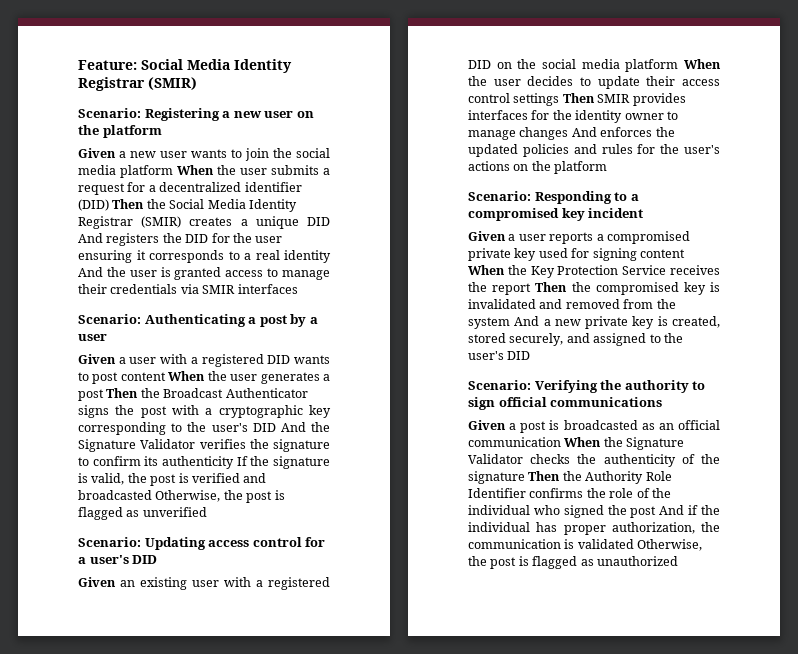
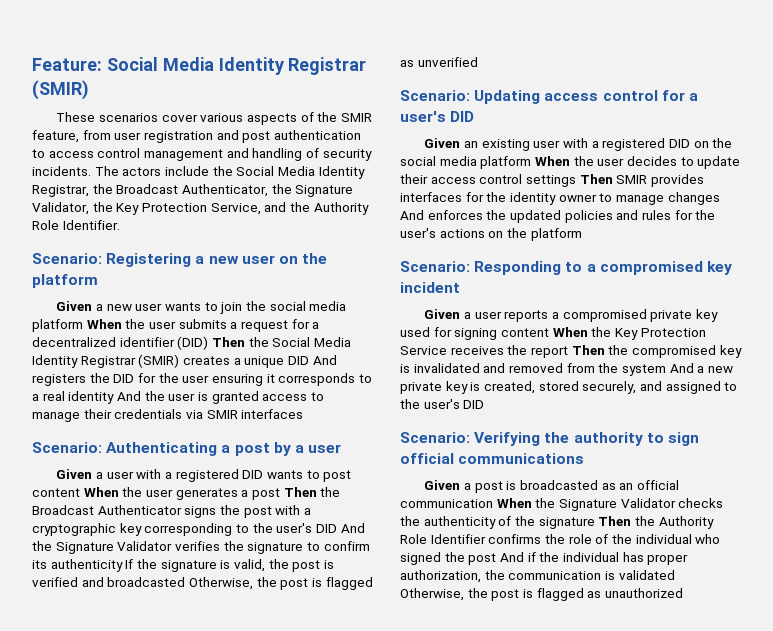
(197, 83) none -> [56,112,372,125] [32,130,361,143] [32,148,372,161] [32,166,365,179] [32,184,354,197] [32,202,369,215] [32,220,120,230] // These scenarios cover various aspects of the SMIR feature, from user registration and post authentication to access control management and handling of security incidents. The actors include the Social Media Identity Registrar, the Broadcast Authenticator, the Signature Validator, the Key Protection Service, and the Authority Role Identifier.

